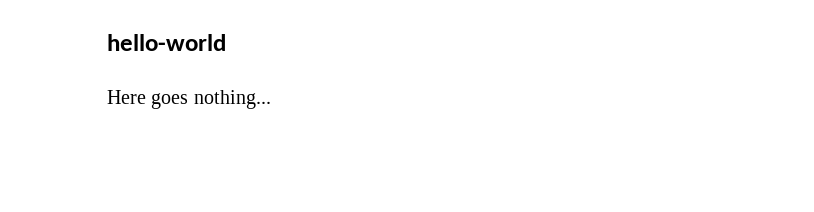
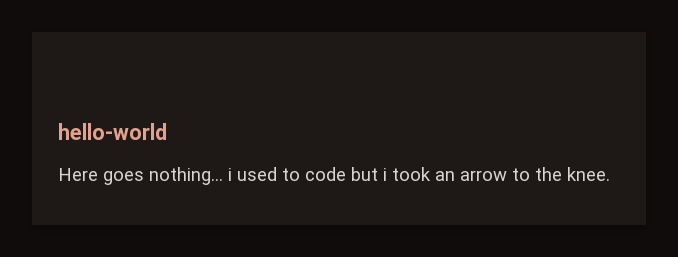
(271, 99) none -> [228,167,610,181] i used to code but i took an arrow to the knee.

